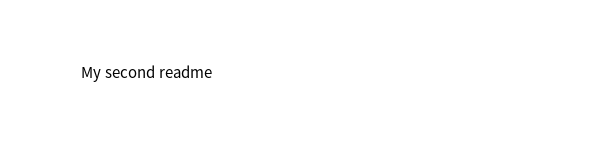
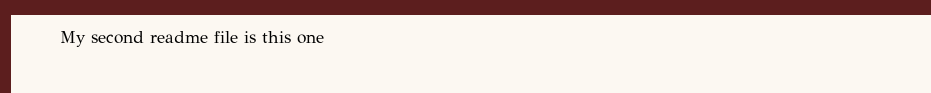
(213, 71) none -> [214,31,324,44] file is this one

